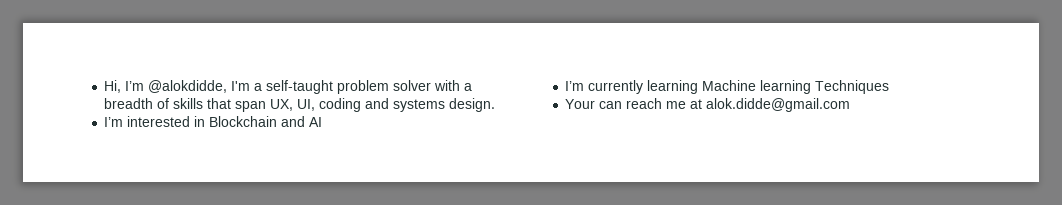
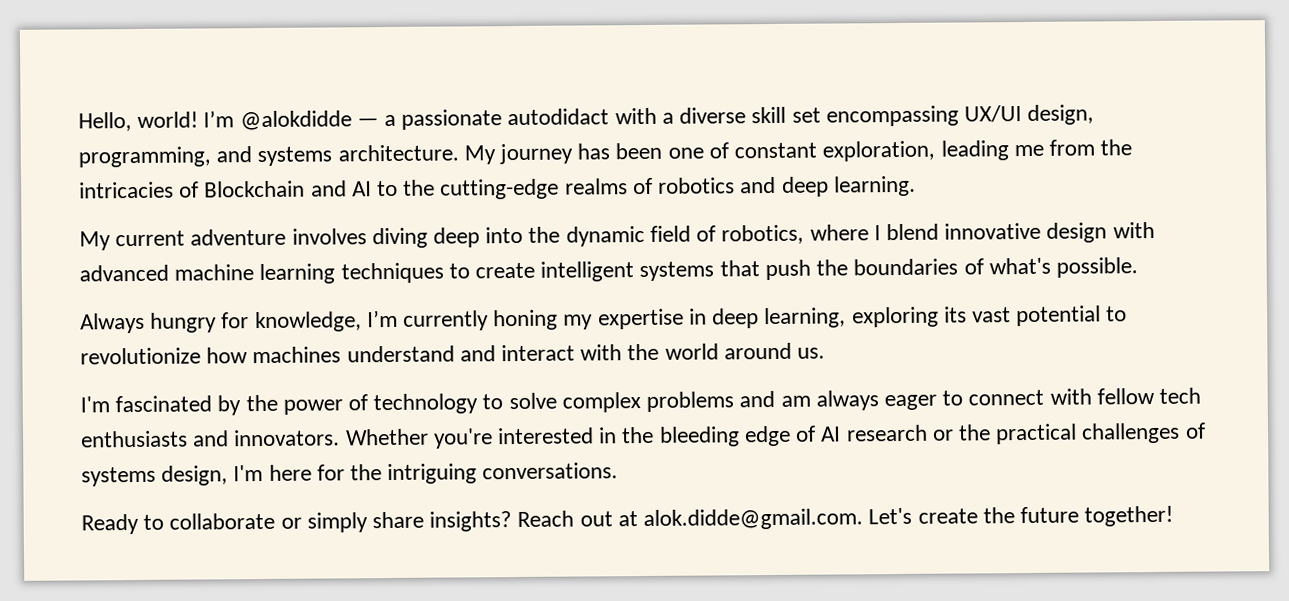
[104,80,473,94] [104,98,496,112] [104,116,323,127] [565,80,890,94] [565,98,851,112] Hi, I’m @alokdidde, I'm a self-taught problem solver with a breadth of skills that span UX, UI, coding and systems design. // I’m interested in Blockchain and AI // I’m currently learning Machine learning Techniques // Your can reach me at alok.didde@gmail.com -> [78,104,1095,132] [78,139,1133,168] [79,175,916,200] [79,221,1155,251] [79,257,1138,285] [80,305,1128,334] [80,342,826,365] [80,387,1201,416] [81,422,1206,449] [81,462,619,487] [81,505,1174,535] Hello, world! I’m @alokdidde — a passionate autodidact with a diverse skill set encompassing UX/UI design, programming, and systems architecture. My journey has been one of constant exploration, leading me from the intricacies of Blockchain and AI to the cutting-edge realms of robotics and deep learning. // My current adventure involves diving deep into the dynamic field of robotics, where I blend innovative design with advanced machine learning techniques to create intelligent systems that push the boundaries of what's possible. // Always hungry for knowledge, I’m currently honing my expertise in deep learning, exploring its vast potential to revolutionize how machines understand and interact with the world around us. // I'm fascinated by the power of technology to solve complex problems and am always eager to connect with fellow tech enthusiasts and innovators. Whether you're interested in the bleeding edge of AI research or the practical challenges of systems design, I'm here for the intriguing conversations. // Ready to collaborate or simply share insights? Reach out at alok.didde@gmail.com. Let's create the future together!

